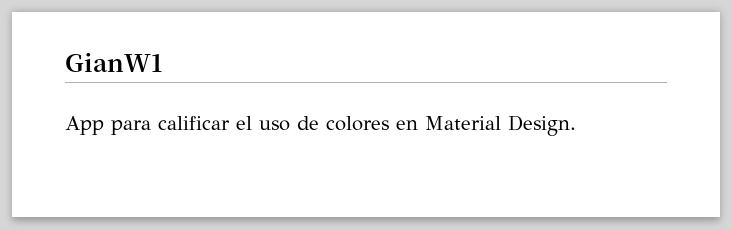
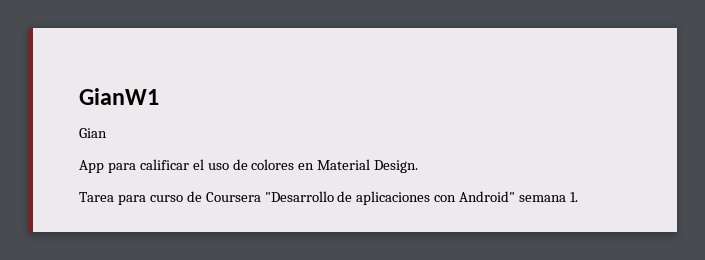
(162, 62) none -> [79,128,107,138] // Gian
(576, 125) none -> [79,191,579,205] // Tarea para curso de Coursera "Desarrollo de aplicaciones con Android" semana 1.

